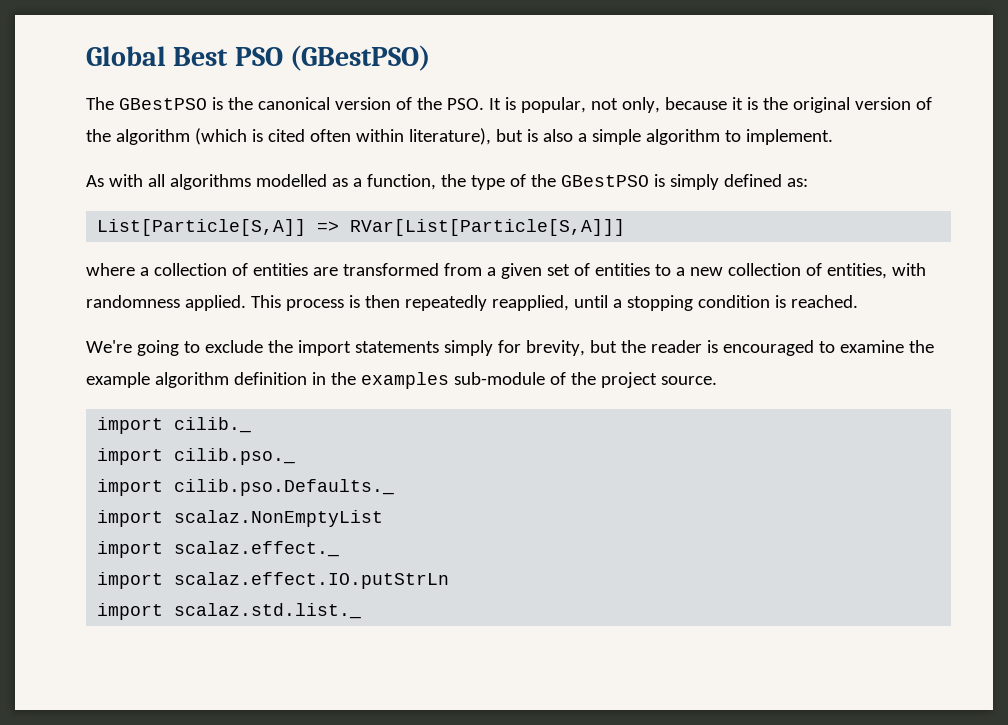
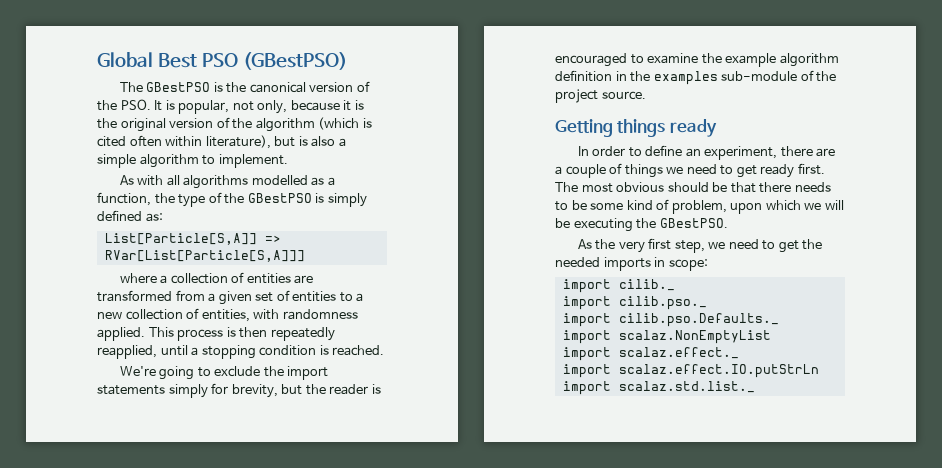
(717, 380) none -> [555,119,717,137] [577,145,836,160] [555,163,825,178] [555,182,831,193] [555,199,844,214] [555,218,728,232] [577,238,823,253] [555,257,708,271] // Getting things ready // In order to define an experiment, there are a couple of things we need to get ready first. The most obvious should be that there needs to be some kind of problem, upon which we will be executing the GBestPSO. // As the very first step, we need to get the needed imports in scope:

